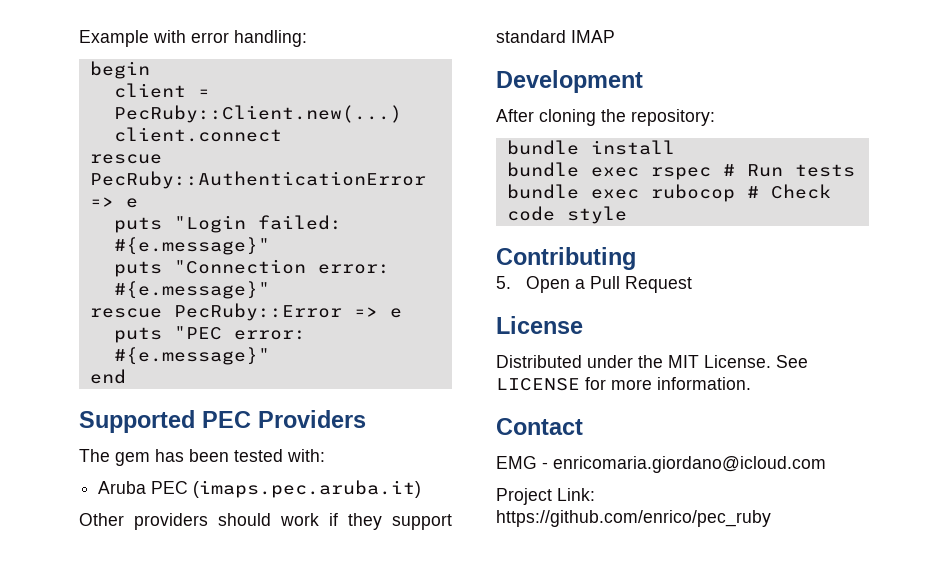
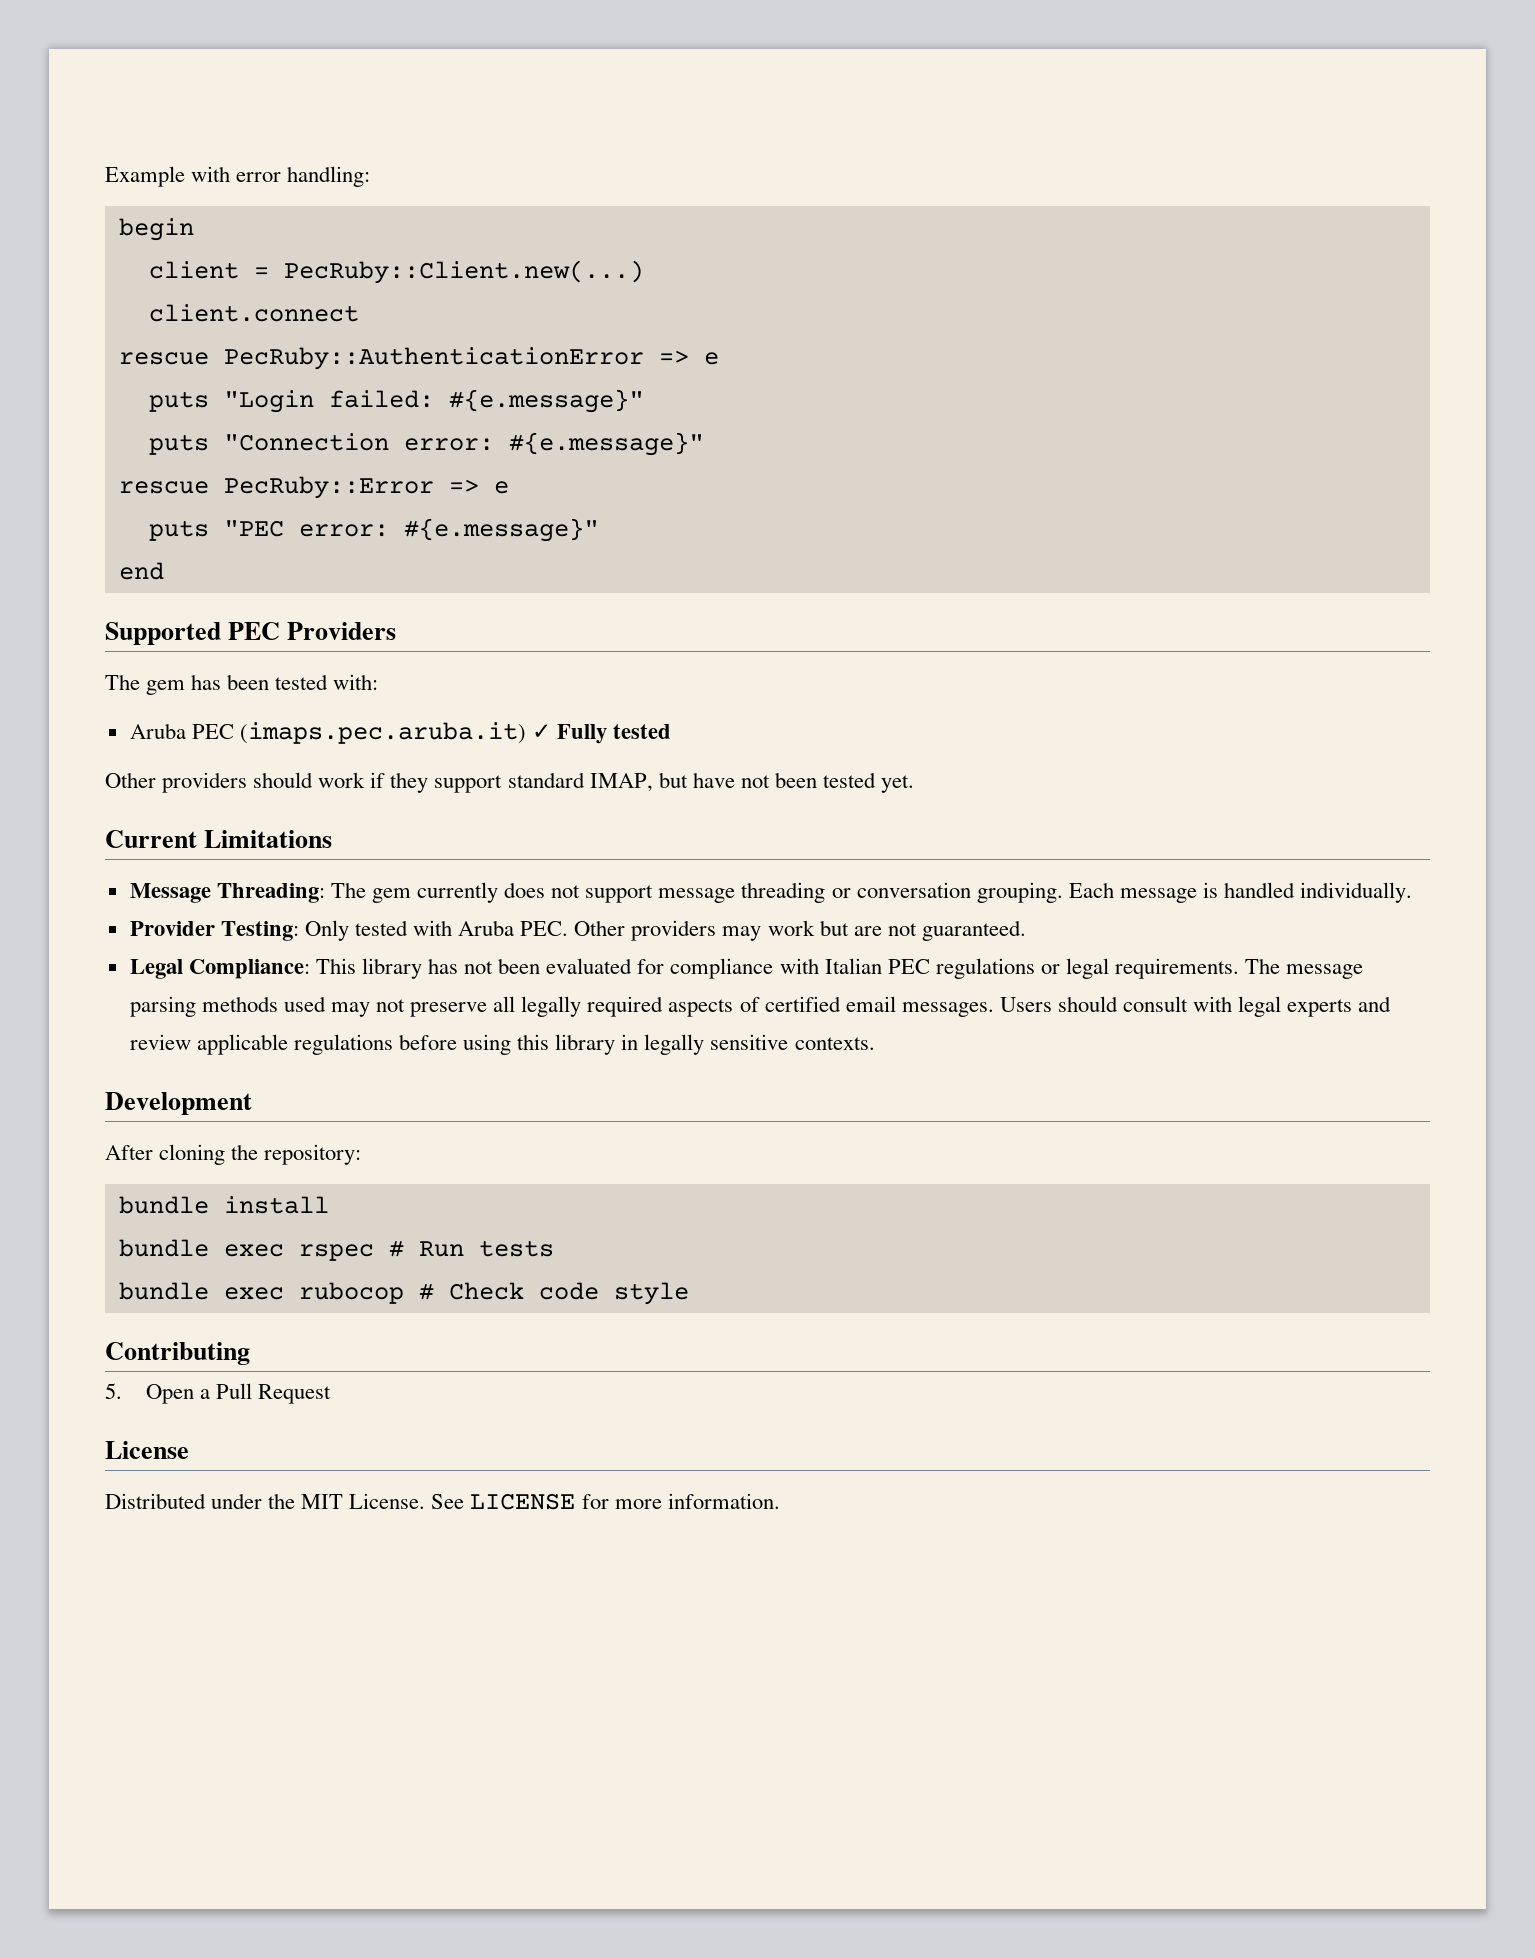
(422, 489) none -> [531,724,672,744] ✓ Fully tested
[571,30,615,43] IMAP -> [589,772,915,793] [105,830,333,848] [129,882,1413,903] [129,920,1026,941] [129,958,1364,979] [129,996,1392,1017] [129,1034,875,1055] IMAP, but have not been tested yet. // Current Limitations // Message Threading: The gem currently does not support message threading or conversation grouping. Each message is handled individually. // Provider Testing: Only tested with Aruba PEC. Other providers may work but are not guaranteed. // Legal Compliance: This library has not been evaluated for compliance with Italian PEC regulations or legal requirements. The message parsing methods used may not preserve all legally required aspects of certified email messages. Users should consult with legal experts and review applicable regulations before using this library in legally sensitive contexts.
[496,418,583,435] [496,456,826,473] [496,488,595,505] [496,510,771,527] // Contact // EMG - enricomaria.giordano@icloud.com // Project Link: https://github.com/enrico/pec_ruby -> (780, 1501) none

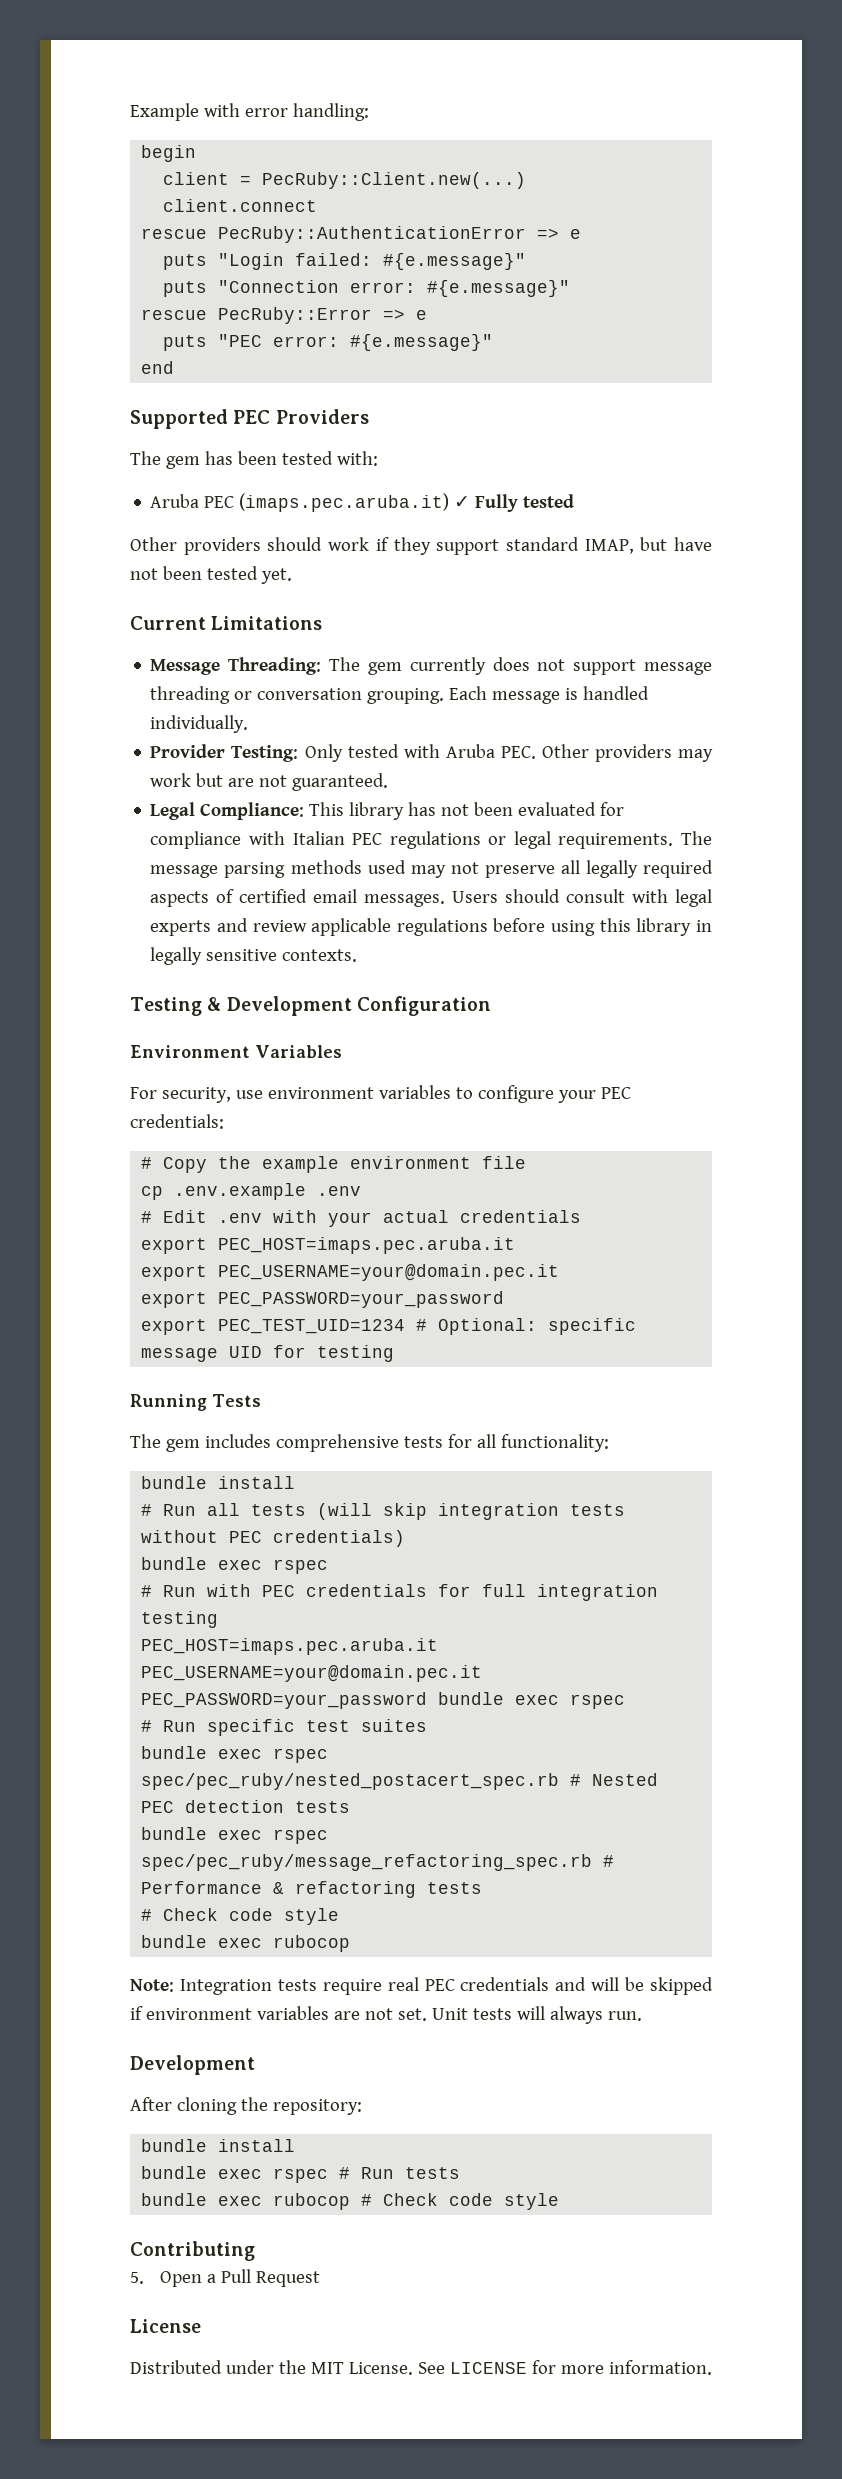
(875, 1043) none -> [130,996,491,1016] [130,1045,342,1058] [130,1085,631,1103] [130,1114,224,1129] [141,1156,527,1173] [141,1183,362,1200] [141,1210,582,1227] [141,1237,516,1254] [141,1264,560,1281] [141,1291,505,1308] [141,1318,637,1335] [141,1345,395,1362] [130,1394,261,1411] [130,1434,609,1452] [141,1476,296,1489] [141,1503,626,1520] [141,1530,406,1547] [141,1557,329,1574] [141,1584,659,1601] [141,1611,219,1628] [141,1638,439,1655] [141,1665,483,1682] [141,1692,626,1709] [141,1719,428,1736] [141,1746,329,1763] [141,1773,659,1790] [141,1800,351,1813] [141,1827,329,1844] [141,1854,615,1871] [141,1881,483,1898] [141,1908,340,1925] [141,1935,351,1952] [130,1977,713,1995] [130,2006,642,2024] // Testing & Development Configuration // Environment Variables // For security, use environment variables to configure your PEC credentials: // # Copy the example environment file // cp .env.example .env // # Edit .env with your actual credentials // export PEC_HOST=imaps.pec.aruba.it // export PEC_USERNAME=your@domain.pec.it // export PEC_PASSWORD=your_password // export PEC_TEST_UID=1234 # Optional: specific message UID for testing // Running Tests // The gem includes comprehensive tests for all functionality: // bundle install // # Run all tests (will skip integration tests without PEC credentials) // bundle exec rspec // # Run with PEC credentials for full integration testing // PEC_HOST=imaps.pec.aruba.it PEC_USERNAME=your@domain.pec.it PEC_PASSWORD=your_password bundle exec rspec // # Run specific test suites // bundle exec rspec spec/pec_ruby/nested_postacert_spec.rb # Nested PEC detection tests // bundle exec rspec spec/pec_ruby/message_refactoring_spec.rb # Performance & refactoring tests // # Check code style // bundle exec rubocop // Note: Integration tests require real PEC credentials and will be skipped if environment variables are not set. Unit tests will always run.

